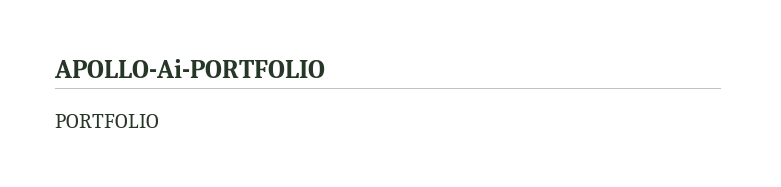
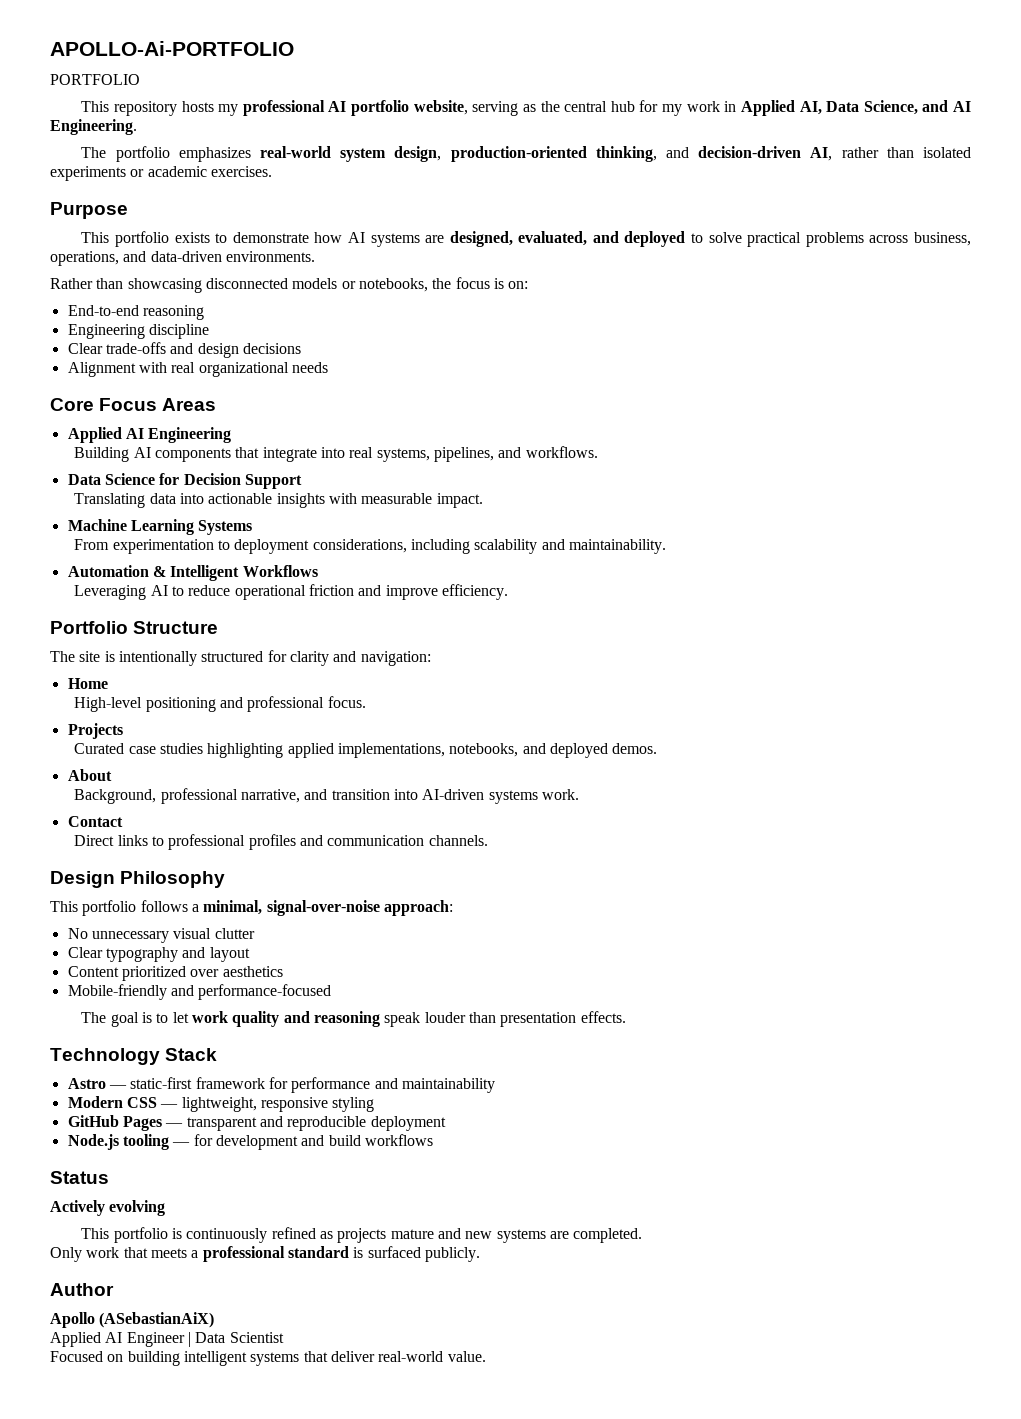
(159, 121) none -> [81,100,971,116] [50,119,137,135] [81,146,972,162] [50,166,272,181] [50,202,128,219] [81,231,972,247] [50,251,315,266] [50,277,529,293] [67,305,204,320] [67,324,209,339] [67,342,301,358] [67,362,328,377] [50,398,217,411] [67,427,232,443] [74,446,598,462] [67,473,302,489] [74,493,483,508] [67,519,253,535] [74,539,666,554] [67,565,318,581] [74,584,508,600] [50,621,219,634] [50,650,431,666] [67,678,108,689] [74,696,366,712] [67,723,123,739] [74,743,658,758] [67,769,112,781] [74,788,579,804] [67,816,123,827] [74,834,488,850] [50,871,226,888] [50,900,453,916] [67,928,255,943] [67,947,250,962] [67,966,283,981] [67,984,332,1000] [81,1011,626,1027] [50,1048,218,1065] [67,1077,495,1093] [67,1096,375,1112] [67,1115,446,1131] [67,1134,433,1150] [50,1171,109,1184] [50,1200,166,1216] [81,1227,643,1243] [50,1246,480,1262] [50,1283,114,1296] [50,1312,215,1328] [50,1332,284,1347] [50,1351,486,1366] // This repository hosts my professional AI portfolio website, serving as the central hub for my work in Applied AI, Data Science, and AI Engineering. // The portfolio emphasizes real-world system design, production-oriented thinking, and decision-driven AI, rather than isolated experiments or academic exercises. // Purpose // This portfolio exists to demonstrate how AI systems are designed, evaluated, and deployed to solve practical problems across business, operations, and data-driven environments. // Rather than showcasing disconnected models or notebooks, the focus is on: // End-to-end reasoning // Engineering discipline // Clear trade-offs and design decisions // Alignment with real organizational needs // Core Focus Areas // Applied AI Engineering // Building AI components that integrate into real systems, pipelines, and workflows. // Data Science for Decision Support // Translating data into actionable insights with measurable impact. // Machine Learning Systems // From experimentation to deployment considerations, including scalability and maintainability. // Automation & Intelligent Workflows // Leveraging AI to reduce operational friction and improve efficiency. // Portfolio Structure // The site is intentionally structured for clarity and navigation: // Home // High-level positioning and professional focus. // Projects // Curated case studies highlighting applied implementations, notebooks, and deployed demos. // About // Background, professional narrative, and transition into AI-driven systems work. // Contact // Direct links to professional profiles and communication channels. // Design Philosophy // This portfolio follows a minimal, signal-over-noise approach: // No unnecessary visual clutter // Clear typography and layout // Content prioritized over aesthetics // Mobile-friendly and performance-focused // The goal is to let work quality and reasoning speak louder than presentation effects. // Technology Stack // Astro — static-first framework for performance and maintainability // Modern CSS — lightweight, responsive styling // GitHub Pages — transparent and reproducible deployment // Node.js tooling — for development and build workflows // Status // Actively evolving // This portfolio is continuously refined as projects mature and new systems are completed. // Only work that meets a professional standard is surfaced publicly. // Author // Apollo (ASebastianAiX) // Applied AI Engineer | Data Scientist // Focused on building intelligent systems that deliver real-world value.

